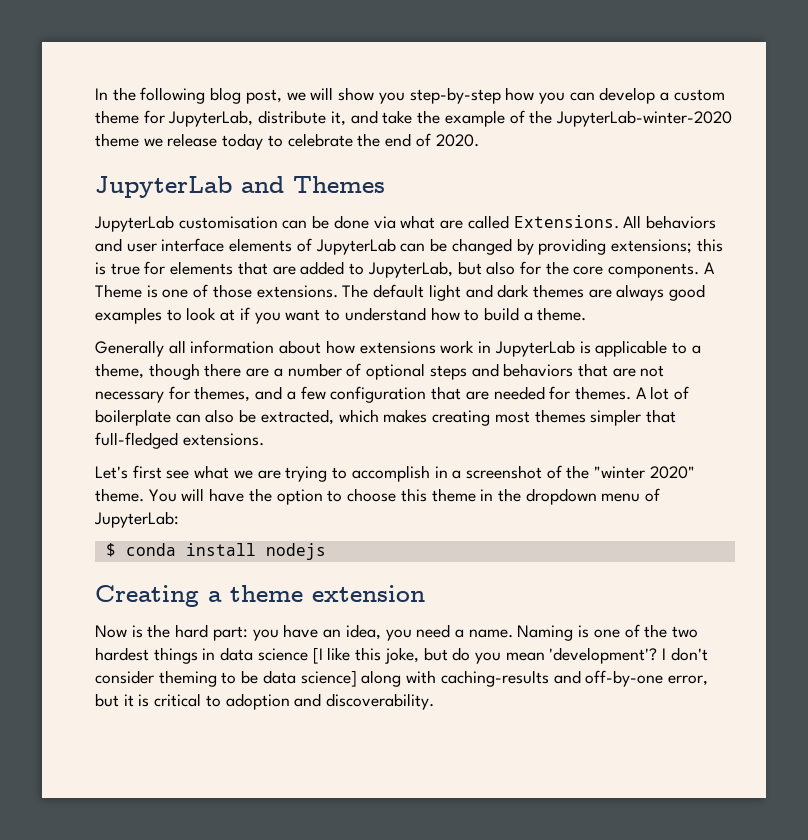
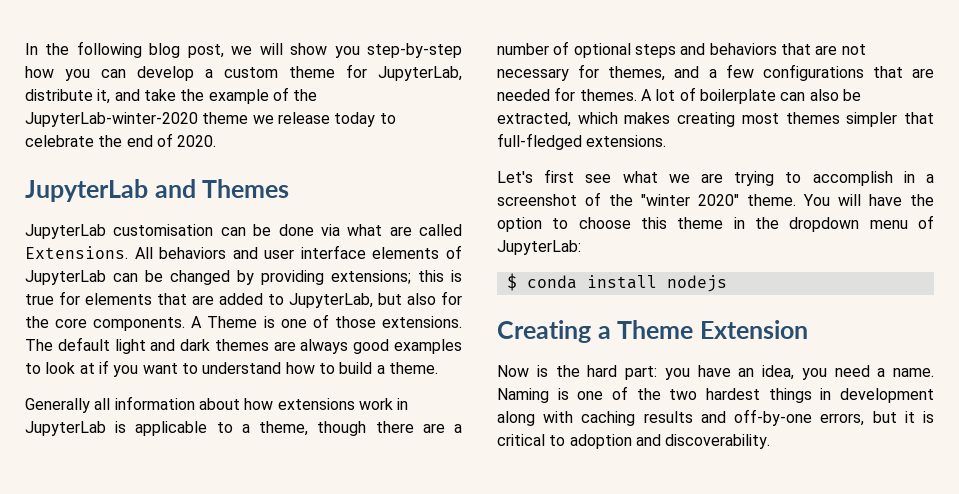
[330,386,427,403] configuration -> [762,64,864,81] configurations
[230,585,425,602] theme extension -> [617,320,808,339] Theme Extension
[220,647,708,664] [95,670,549,687] data science [I like this joke, but do you mean 'development'? I don't consider theming to be data science] along with caching-results -> [840,388,934,403] [497,411,693,426] development along with caching results
[667,675,708,686] error, -> [820,413,865,426] errors,

